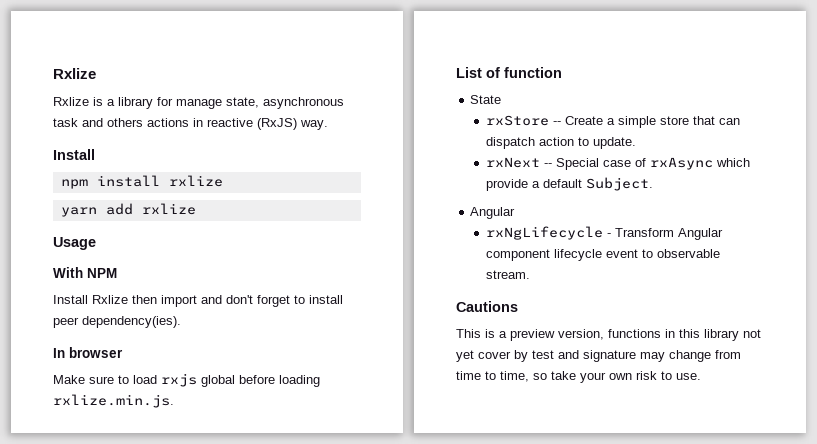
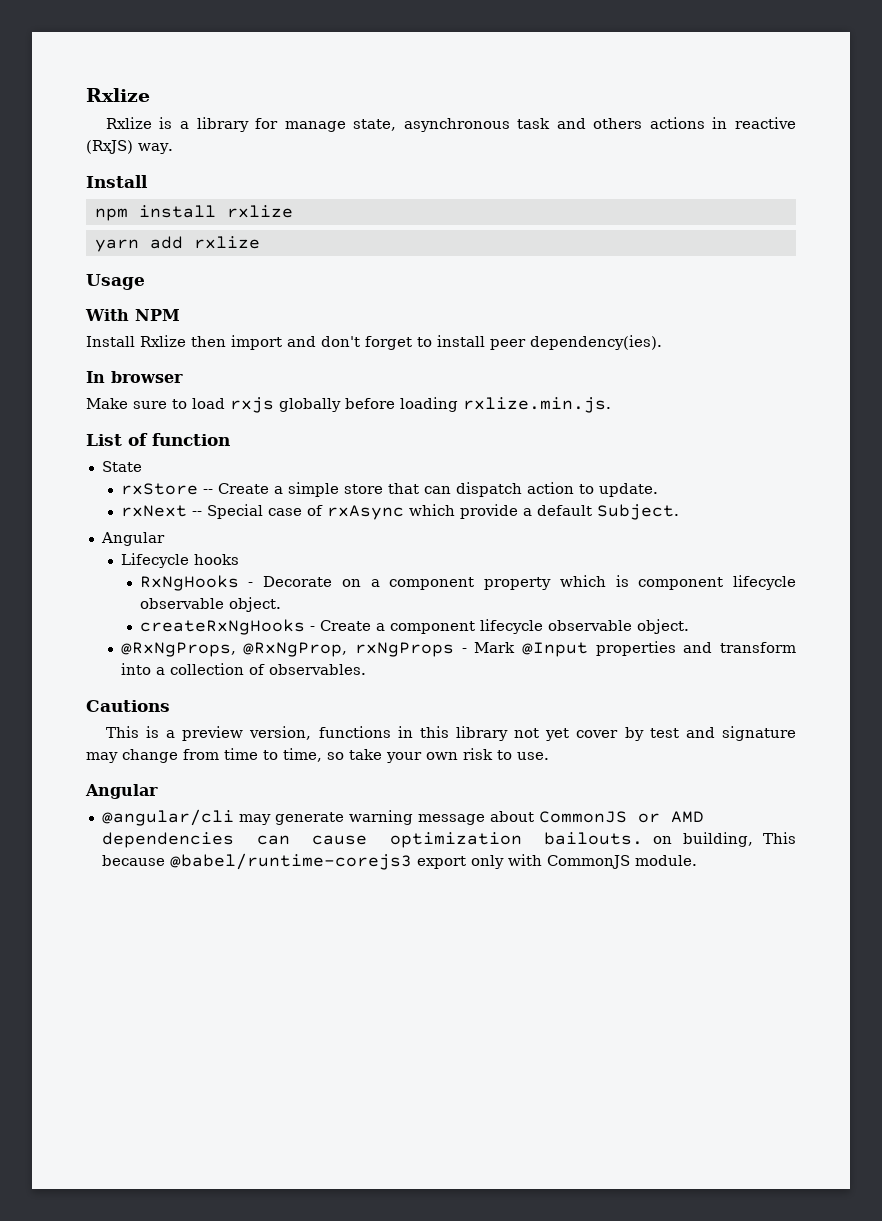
[201,375,235,387] global -> [279,398,341,412] globally
[485,226,723,240] [485,249,720,261] [485,270,530,279] rxNgLifecycle - Transform Angular component lifecycle event to observable stream. -> [120,553,239,568] [139,575,796,591] [139,597,281,612] [139,619,689,635] [120,641,796,657] [120,663,366,675] Lifecycle hooks // RxNgHooks - Decorate on a component property which is component lifecycle observable object. // createRxNgHooks - Create a component lifecycle observable object. // @RxNgProps, @RxNgProp, rxNgProps - Mark @Input properties and transform into a collection of observables.
(701, 376) none -> [85,784,158,799] [101,809,704,826] [101,832,796,848] [101,853,697,870] // Angular // @angular/cli may generate warning message about CommonJS or AMD dependencies can cause optimization bailouts. on building, This because @babel/runtime-corejs3 export only with CommonJS module.

